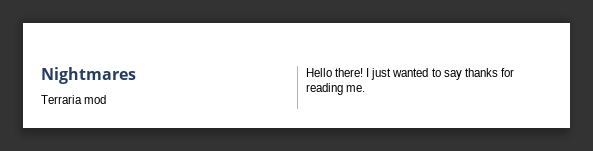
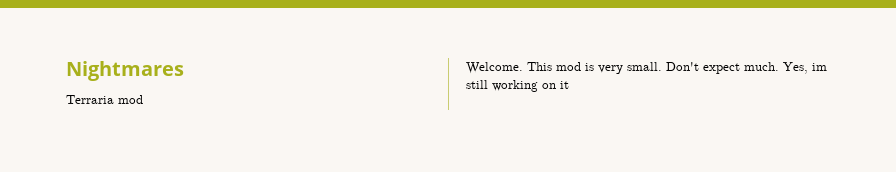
[306,68,514,80] [306,83,366,95] Hello there! I just wanted to say thanks for reading me. -> [466,62,827,74] [466,80,569,92] Welcome. This mod is very small. Don't expect much. Yes, im still working on it

